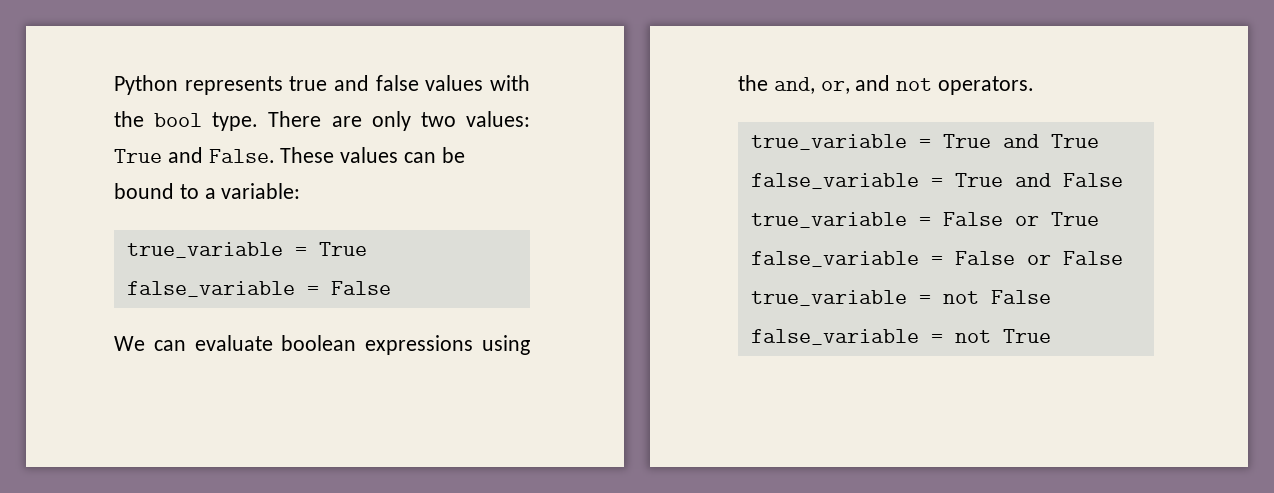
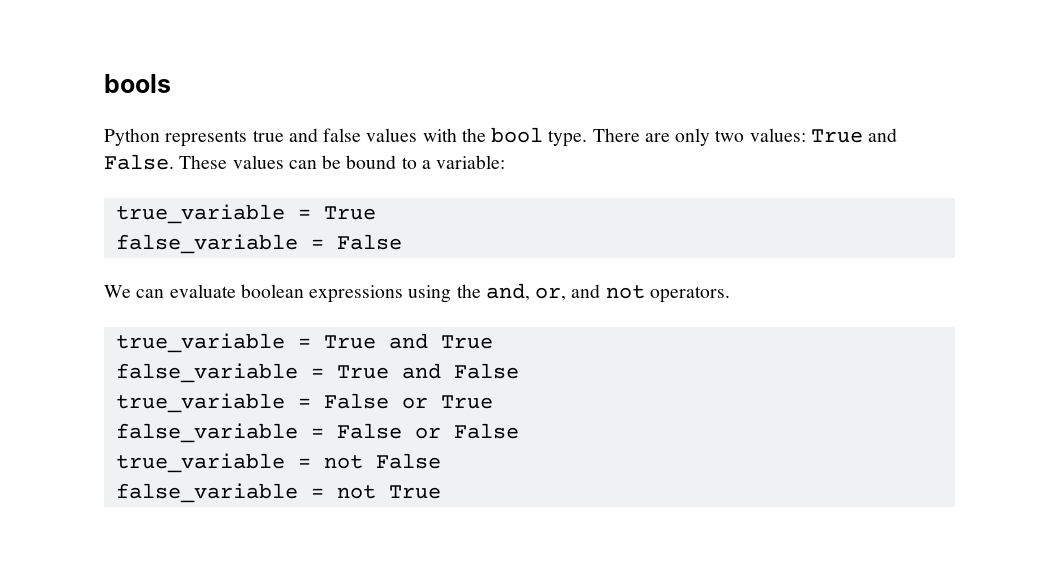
(114, 85) none -> [104,74,171,93] bools //

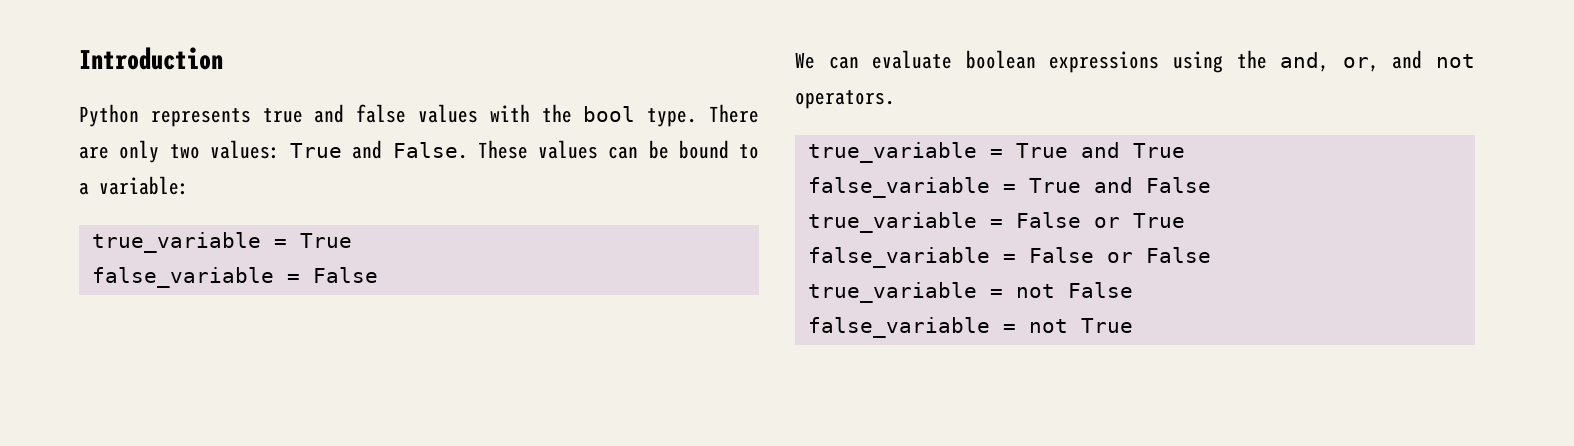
[104,74,171,93] bools -> [79,47,223,70] Introduction

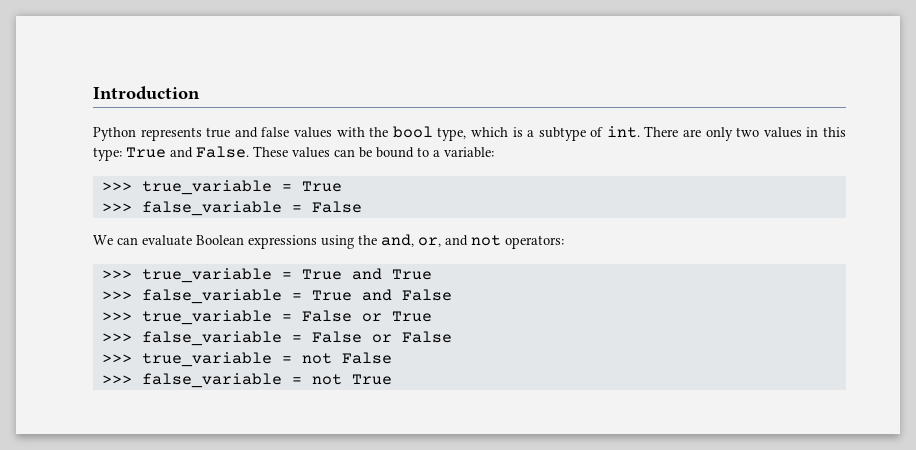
[647,104,759,127] [79,140,280,163] type. There are only two values: -> [437,126,846,141] [93,147,122,161] type, which is a subtype of int. There are only two values in this type:
(189, 185) none -> [101,182,132,191] >>>
(352, 240) none -> [101,203,132,212] >>>
[965,50,1036,69] boolean -> [196,235,244,245] Boolean
[795,90,895,109] operators. // -> [505,235,564,249] [101,270,132,279] operators: // >>>
(1185, 150) none -> [101,291,132,300] >>>
(1211, 185) none -> [101,312,132,321] >>>
(1185, 220) none -> [101,333,132,342] >>>
(1211, 255) none -> [101,354,132,363] >>>
(1133, 290) none -> [101,375,132,384] >>>

